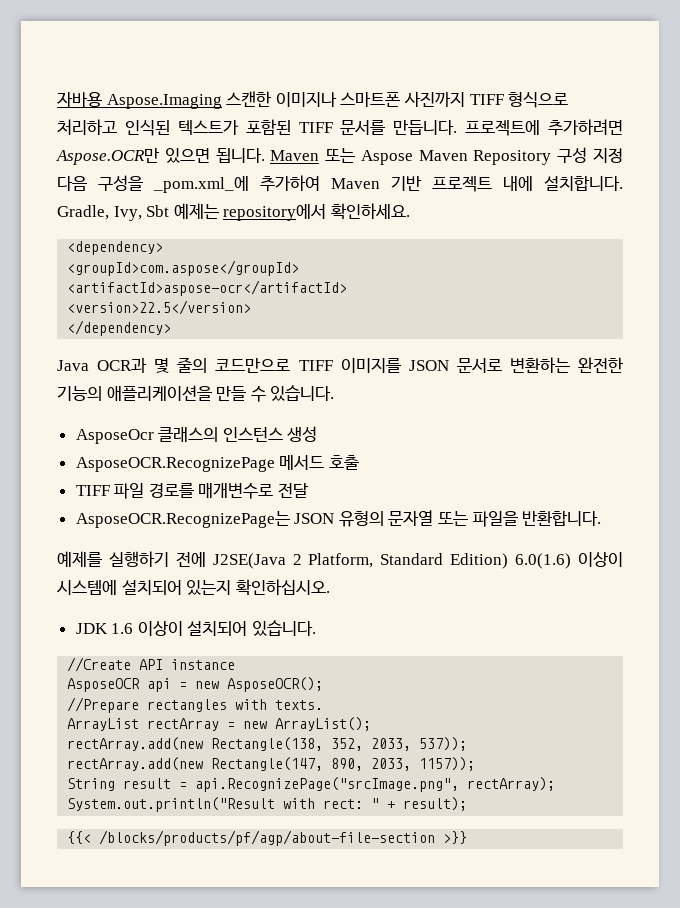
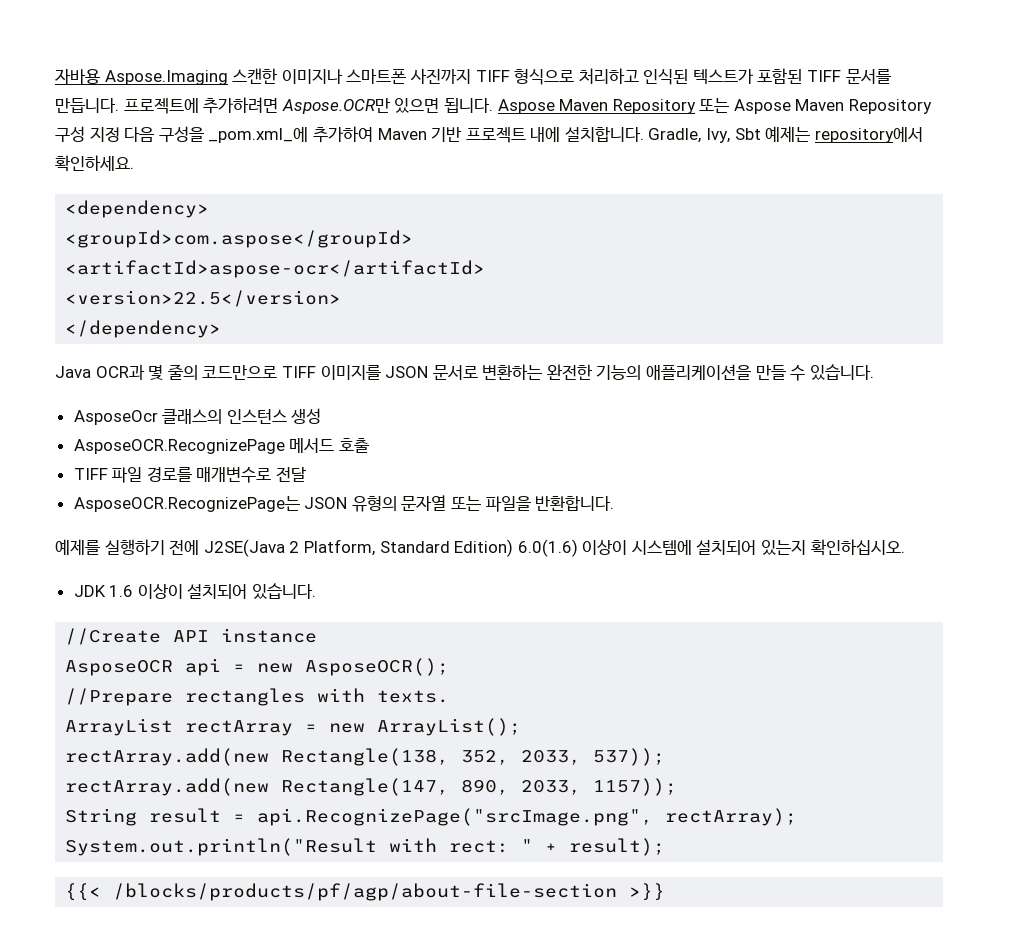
[270,150,320,161] Maven -> [497,99,696,114] Aspose Maven Repository

